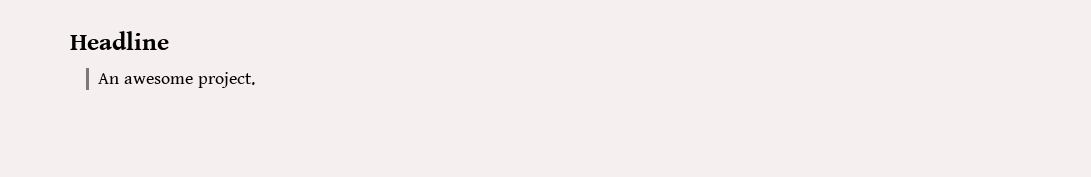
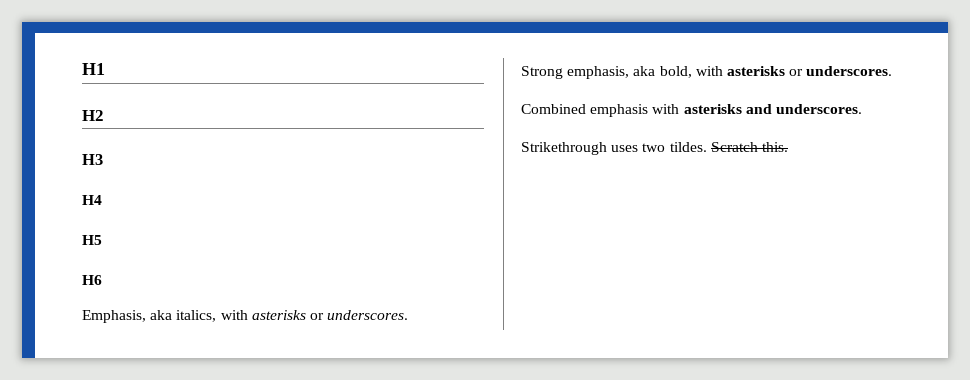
[70,31,169,50] [98,72,255,88] Headline // An awesome project. -> [82,63,105,75] [82,110,104,121] [82,154,103,165] [82,195,102,205] [82,235,102,245] [82,275,102,285] [82,310,409,323] [521,66,893,79] [521,104,862,117] [521,142,788,155] H1 // H2 // H3 // H4 // H5 // H6 // Emphasis, aka italics, with asterisks or underscores. // Strong emphasis, aka bold, with asterisks or underscores. // Combined emphasis with asterisks and underscores. // Strikethrough uses two tildes. Scratch this.

